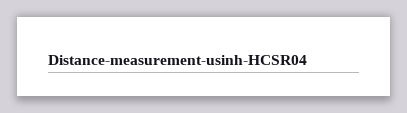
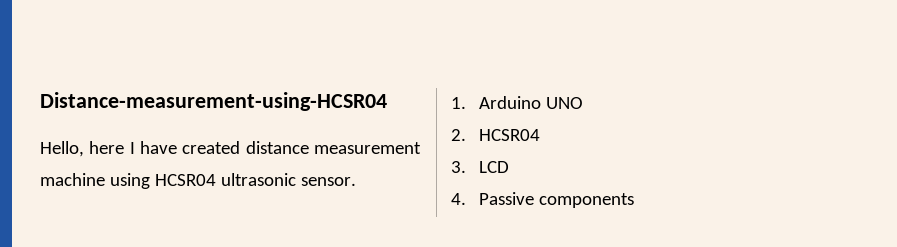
[48,55,307,65] Distance-measurement-usinh-HCSR04 -> [40,92,387,111] [40,141,421,157] [40,173,356,189] [451,96,584,109] [451,129,541,141] [451,161,510,173] [451,192,635,208] Distance-measurement-using-HCSR04 // Hello, here I have created distance measurement machine using HCSR04 ultrasonic sensor. // 1. Arduino UNO // 2. HCSR04 // 3. LCD // 4. Passive components

